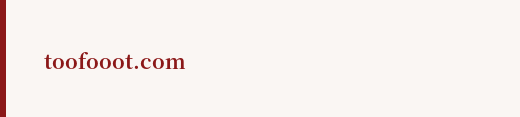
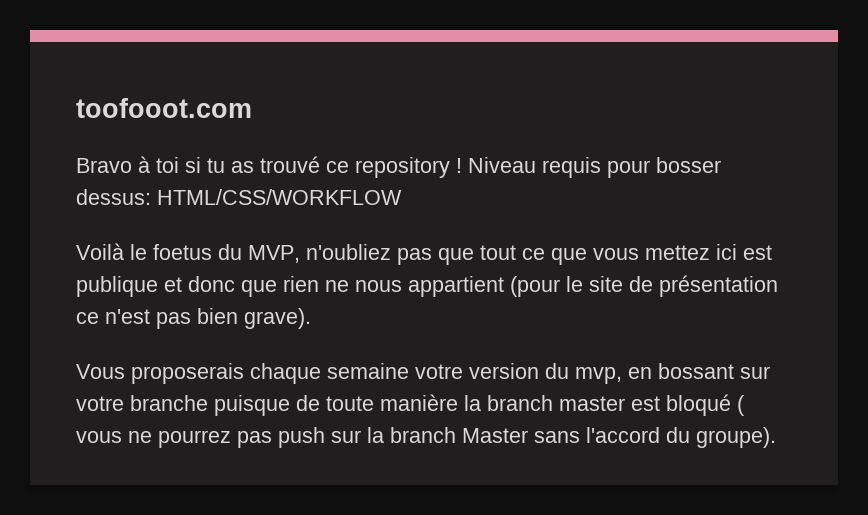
(186, 60) none -> [76,156,721,178] [76,189,402,205] [76,243,772,265] [76,275,778,297] [76,308,311,329] [76,363,770,384] [76,394,745,416] [76,427,776,448] // Bravo à toi si tu as trouvé ce repository ! Niveau requis pour bosser dessus: HTML/CSS/WORKFLOW // Voilà le foetus du MVP, n'oubliez pas que tout ce que vous mettez ici est publique et donc que rien ne nous appartient (pour le site de présentation ce n'est pas bien grave). // Vous proposerais chaque semaine votre version du mvp, en bossant sur votre branche puisque de toute manière la branch master est bloqué ( vous ne pourrez pas push sur la branch Master sans l'accord du groupe).

